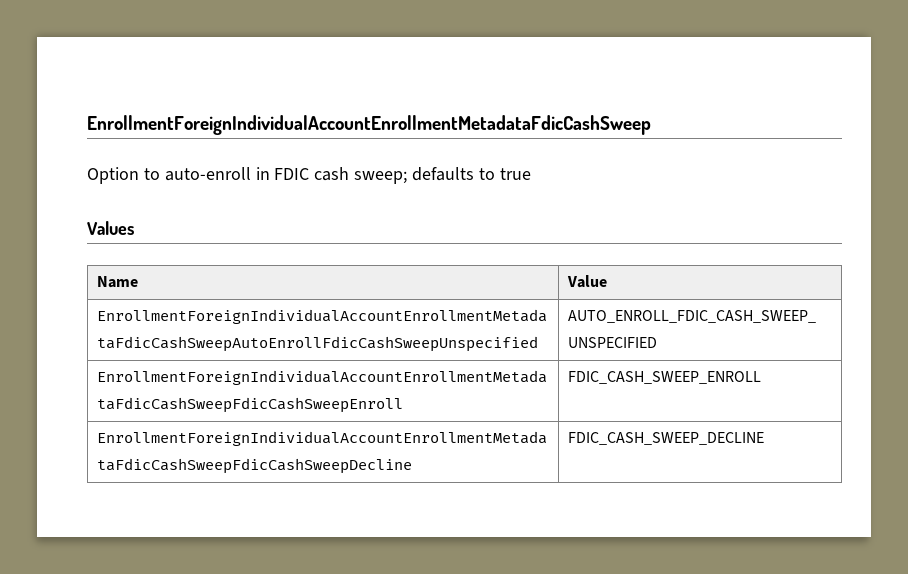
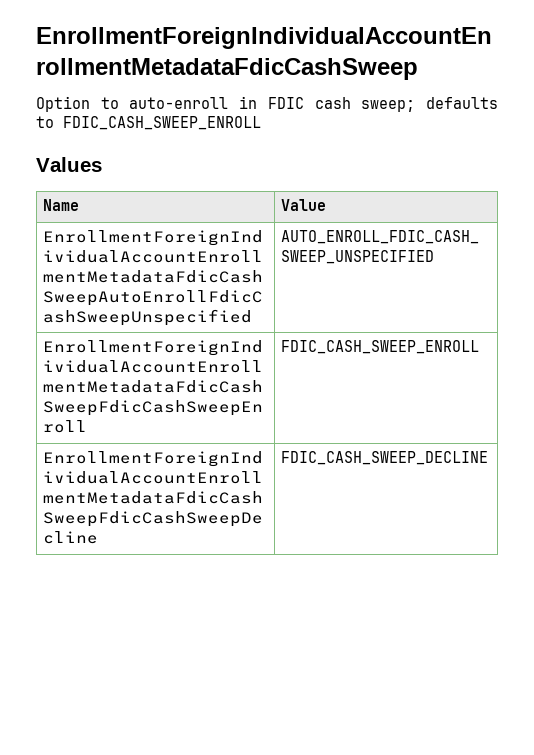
[499,168,531,180] true -> [63,116,261,130] FDIC_CASH_SWEEP_ENROLL

